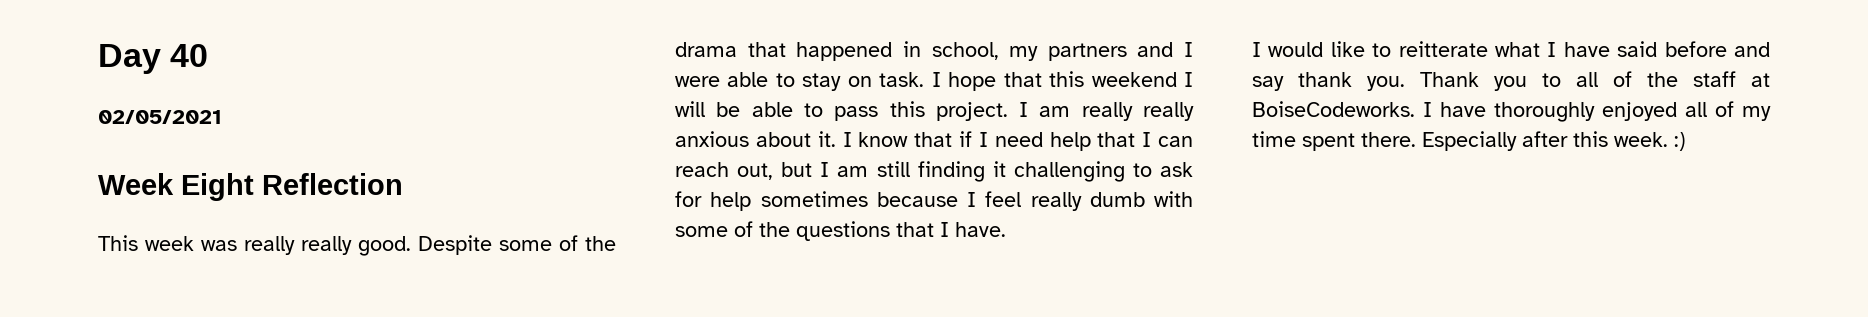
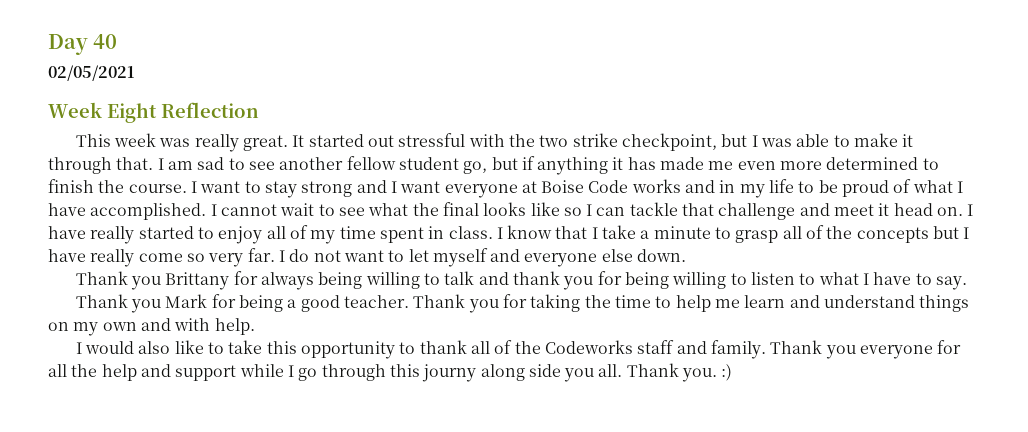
[301,235,616,256] [675,41,1193,61] [675,71,1193,91] [675,101,1194,121] [675,131,1193,151] [675,161,1193,182] [675,191,1193,211] [675,221,1006,241] [1252,41,1770,57] [1252,71,1770,91] [1252,101,1677,122] really good. Despite some of the drama that happened in school, my partners and I were able to stay on task. I hope that this weekend I will be able to pass this project. I am really really anxious about it. I know that if I need help that I can reach out, but I am still finding it challenging to ask for help sometimes because I feel really dumb with some of the questions that I have. // I would like to reitterate what I have said before and say thank you. Thank you to all of the staff at BoiseCodeworks. I have thoroughly enjoyed -> [243,133,914,151] [48,156,939,175] [48,179,964,198] [48,202,974,220] [48,226,263,244] great. It started out stressful with the two strike checkpoint, but I was able to make it through that. I am sad to see another fellow student go, but if anything it has made me even more determined to finish the course. I want to stay strong and I want everyone at Boise Code works and in my life to be proud of what I have accomplished. I cannot wait to see what the final looks like so I can tackle that challenge and meet it head on. I have really started to enjoy
[1361,131,1668,151] there. Especially after this week. -> [428,225,970,243] [48,248,687,267] [75,271,967,290] [75,294,970,313] [48,318,255,336] [75,340,962,359] [48,363,718,382] in class. I know that I take a minute to grasp all of the concepts but I have really come so very far. I do not want to let myself and everyone else down. // Thank you Brittany for always being willing to talk and thank you for being willing to listen to what I have to say. // Thank you Mark for being a good teacher. Thank you for taking the time to help me learn and understand things on my own and with help. // I would also like to take this opportunity to thank all of the Codeworks staff and family. Thank you everyone for all the help and support while I go through this journy along side you all. Thank you.

